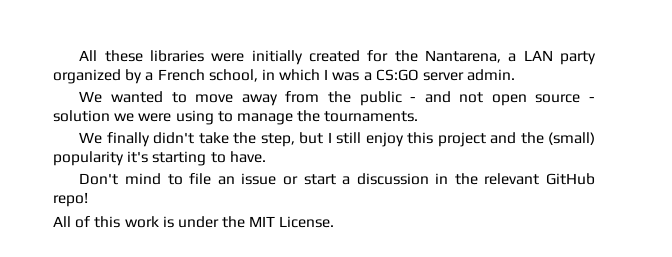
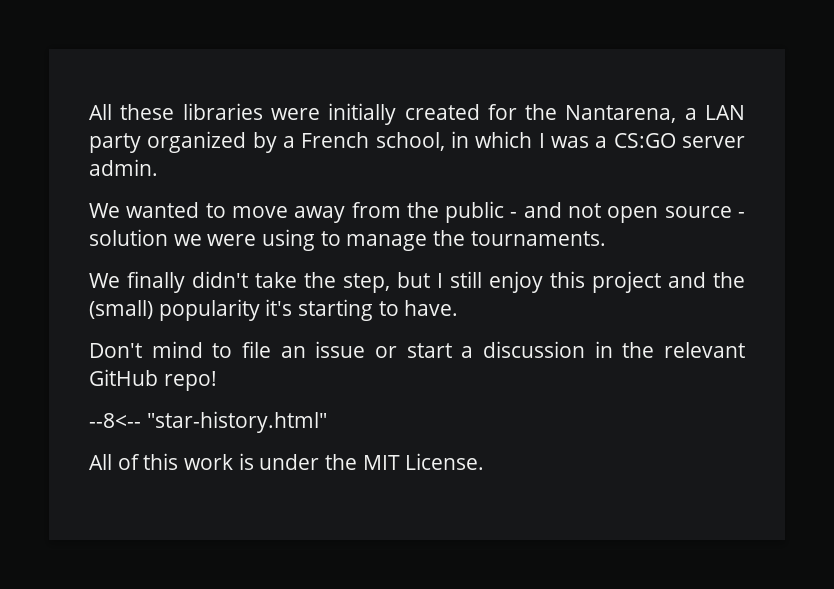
(88, 199) none -> [89,411,327,433] // --8<-- "star-history.html"

